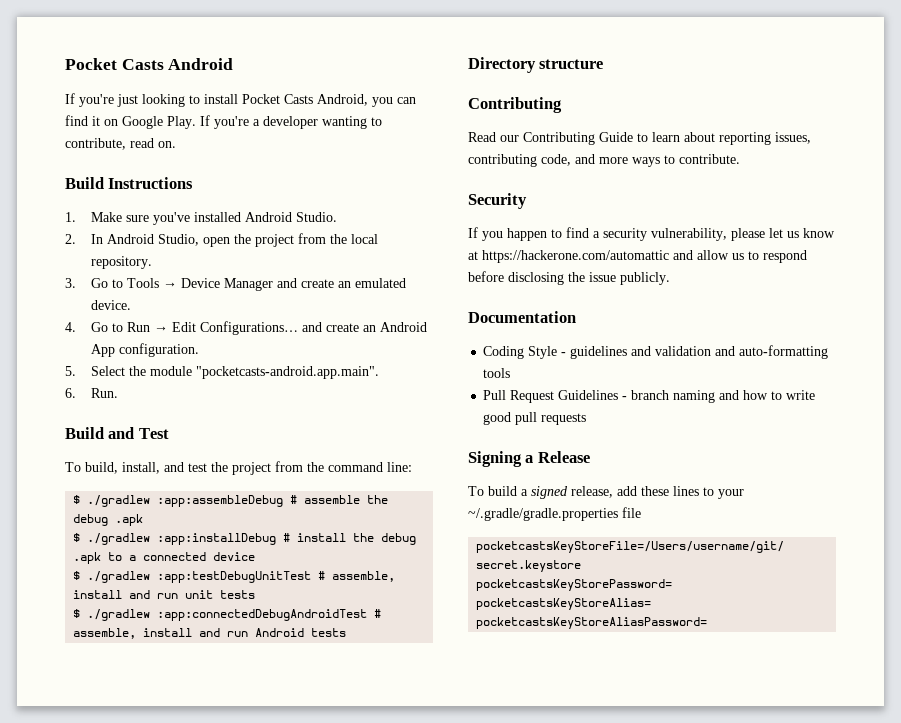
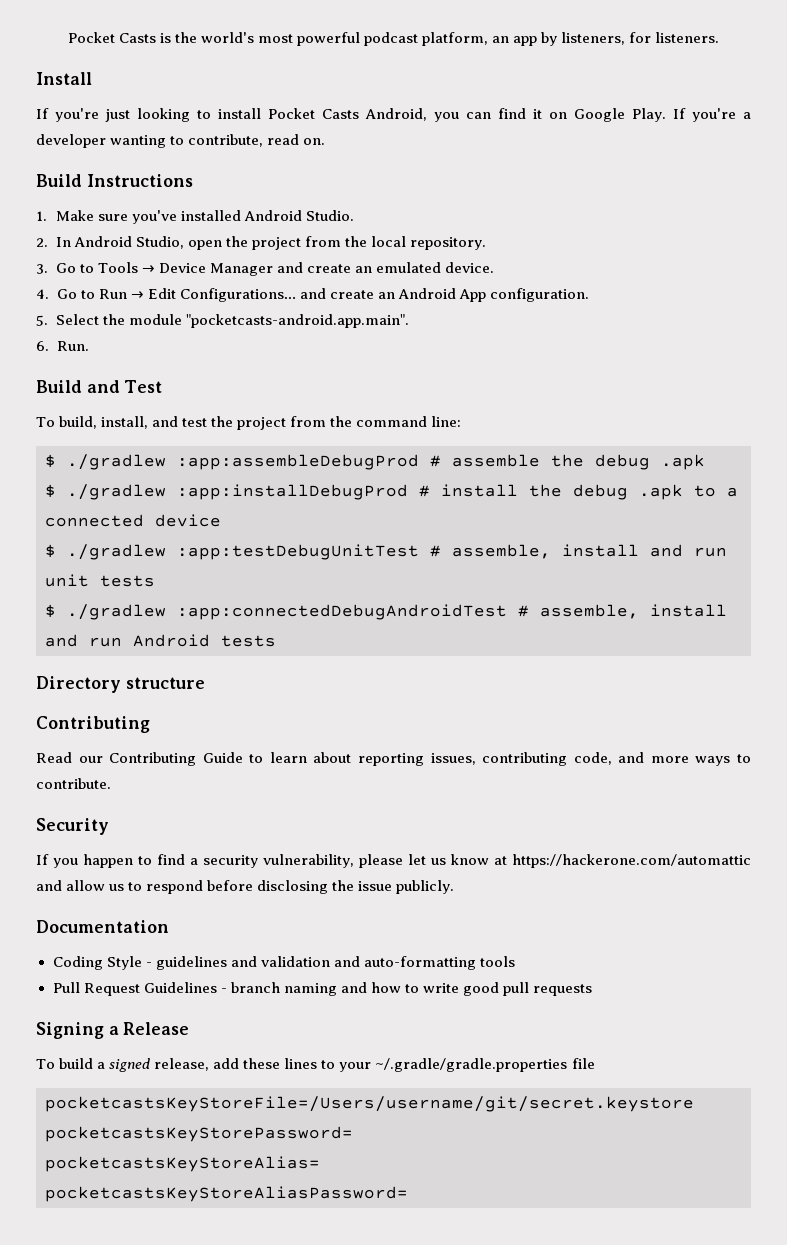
[65,58,234,70] Pocket Casts Android -> [67,32,720,46] [36,72,92,85] Pocket Casts is the world's most powerful podcast platform, an app by listeners, for listeners. // Install
[157,495,284,507] :app:assembleDebug -> [177,454,419,470] :app:assembleDebugProd
[157,533,277,545] :app:installDebug -> [177,484,408,500] :app:installDebugProd

